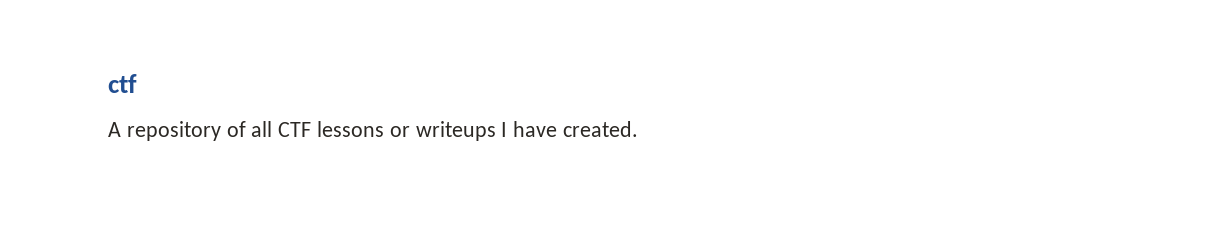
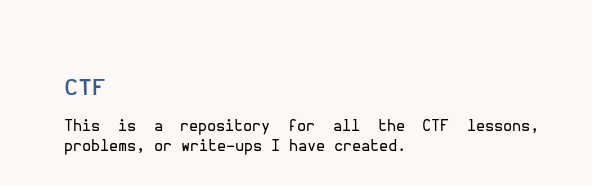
[108,74,137,93] [108,121,496,141] ctf // A repository of all CTF lessons or writeups -> [64,79,106,95] [64,119,539,135] [64,139,262,155] CTF // This is a repository for all the CTF lessons, problems, or write-ups

